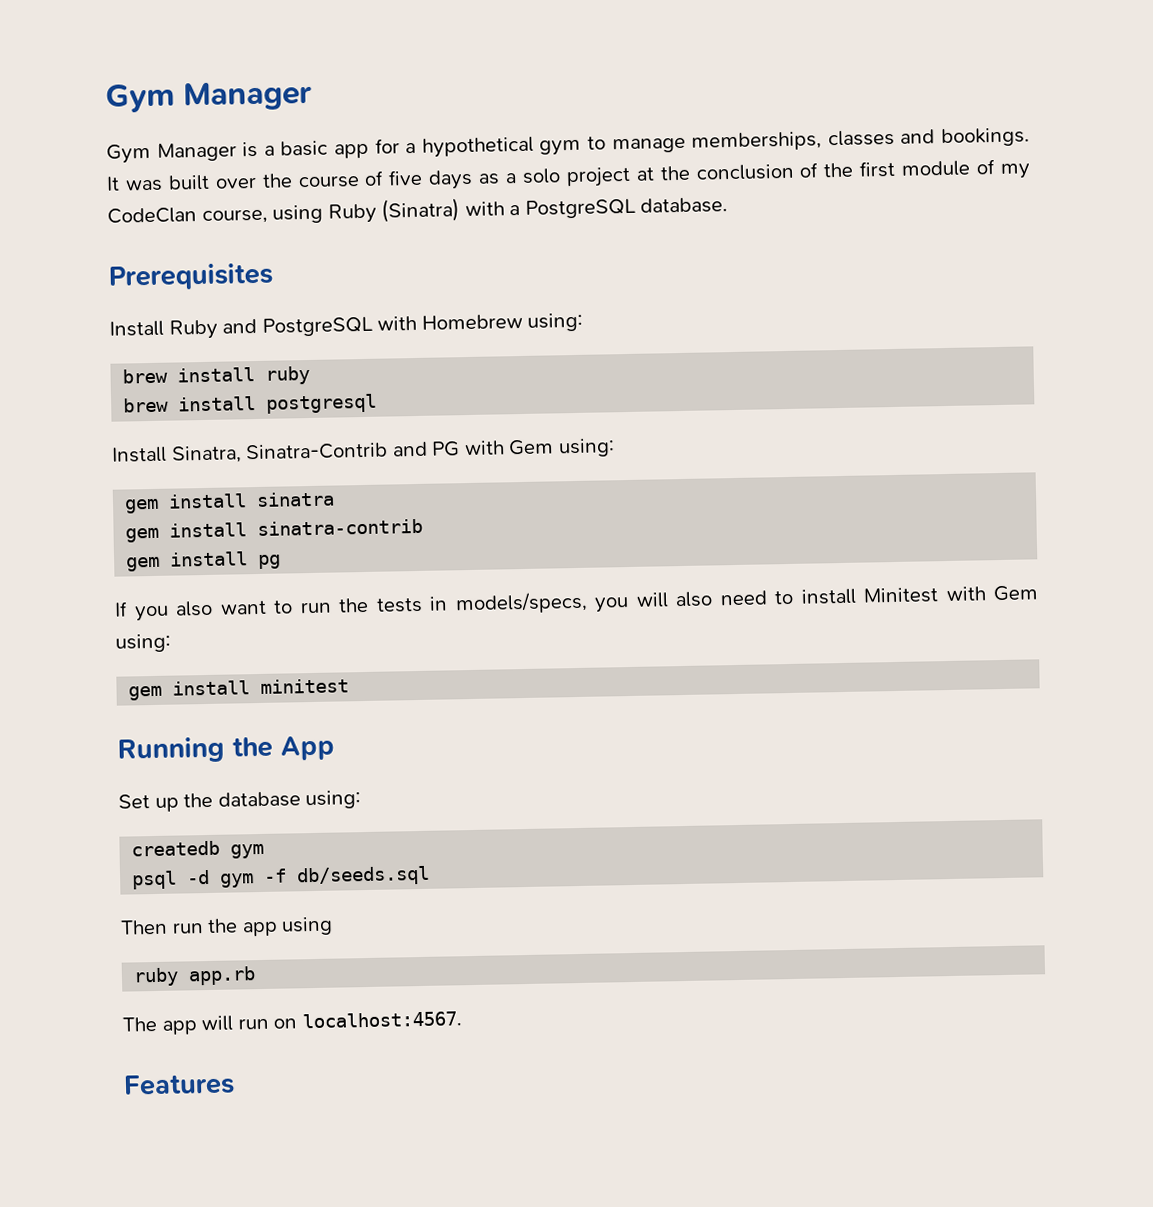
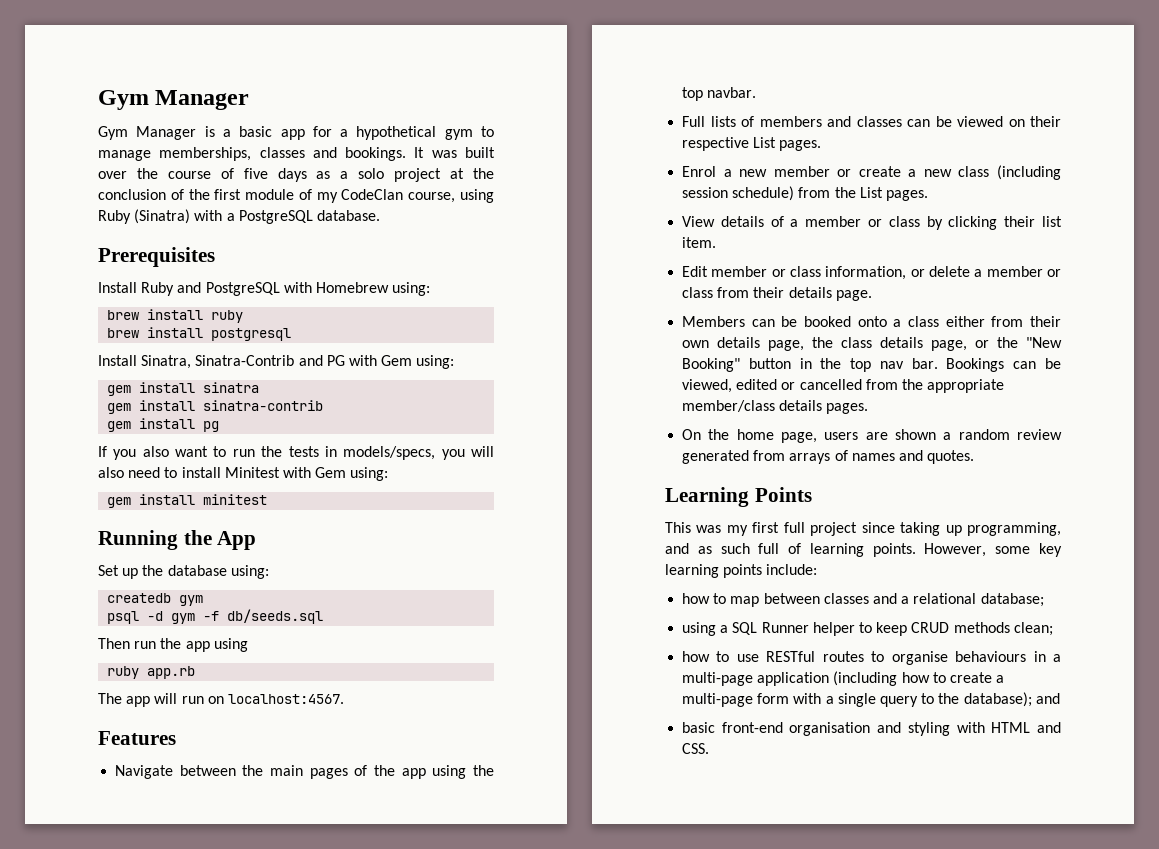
(235, 1084) none -> [115,765,494,779] [682,87,757,101] [682,116,1061,127] [682,137,822,151] [682,165,1061,180] [682,186,928,201] [682,216,1062,230] [682,237,717,248] [682,266,1061,280] [682,287,872,301] [682,316,1061,327] [682,337,1062,351] [682,358,1061,372] [682,379,1005,393] [682,400,869,414] [682,429,1062,443] [682,450,975,464] [665,487,812,507] [665,522,1061,536] [665,543,1062,557] [665,564,818,578] [682,593,1044,607] [682,622,1053,636] [682,651,1061,665] [682,671,1005,686] [682,692,1060,707] [682,722,1061,736] [682,743,710,754] // Navigate between the main pages of the app using the top navbar. // Full lists of members and classes can be viewed on their respective List pages. // Enrol a new member or create a new class (including session schedule) from the List pages. // View details of a member or class by clicking their list item. // Edit member or class information, or delete a member or class from their details page. // Members can be booked onto a class either from their own details page, the class details page, or the "New Booking" button in the top nav bar. Bookings can be viewed, edited or cancelled from the appropriate member/class details pages. // On the home page, users are shown a random review generated from arrays of names and quotes. // Learning Points // This was my first full project since taking up programming, and as such full of learning points. However, some key learning points include: // how to map between classes and a relational database; // using a SQL Runner helper to keep CRUD methods clean; // how to use RESTful routes to organise behaviours in a multi-page application (including how to create a multi-page form with a single query to the database); and // basic front-end organisation and styling with HTML and CSS.

